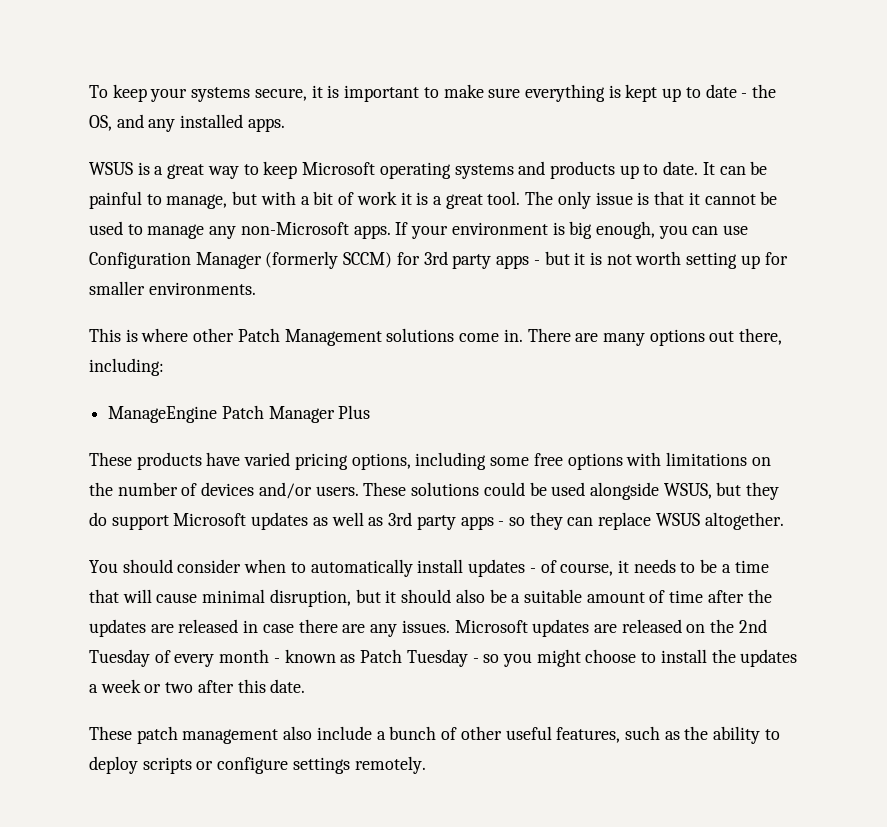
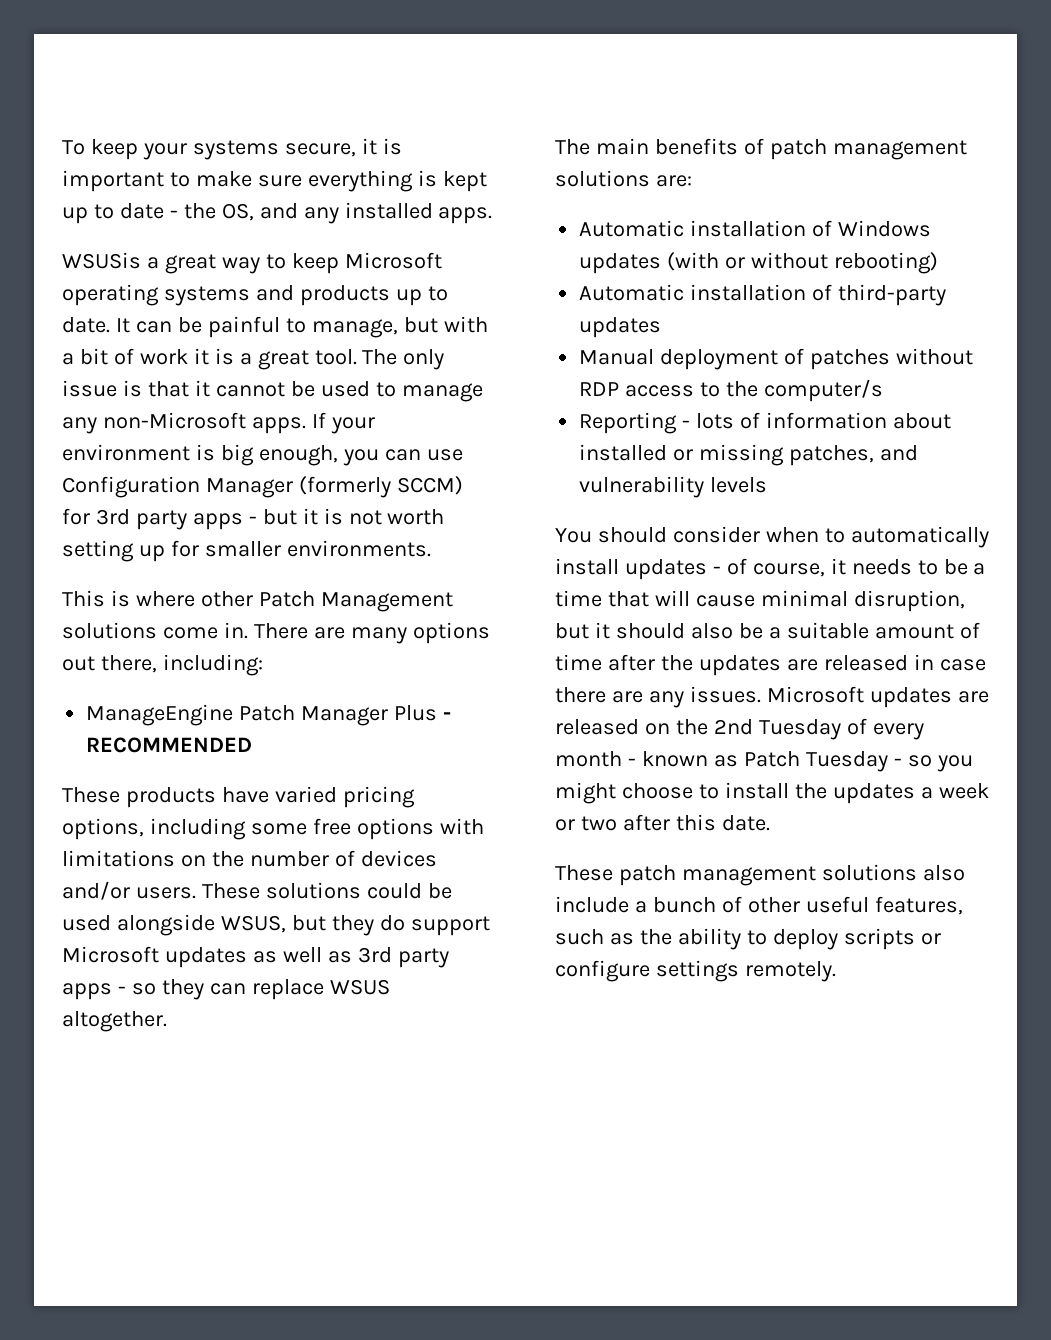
[89,162,150,175] WSUS is -> [62,252,141,269] WSUSis
(371, 412) none -> [442,712,451,720] [86,737,253,753] - RECOMMENDED
(784, 521) none -> [555,138,967,160] [555,170,692,187] [579,220,932,237] [579,252,938,274] [579,284,947,306] [579,317,662,338] [579,348,973,370] [579,379,883,402] [579,412,951,434] [579,444,918,466] [579,476,768,498] // The main benefits of patch management solutions are: // Automatic installation of Windows updates (with or without rebooting) // Automatic installation of third-party updates // Manual deployment of patches without RDP access to the computer/s // Reporting - lots of information about installed or missing patches, and vulnerability levels
(279, 736) none -> [821,864,917,881] solutions

